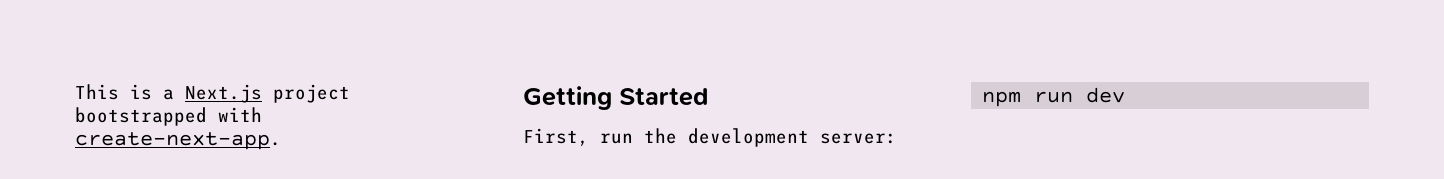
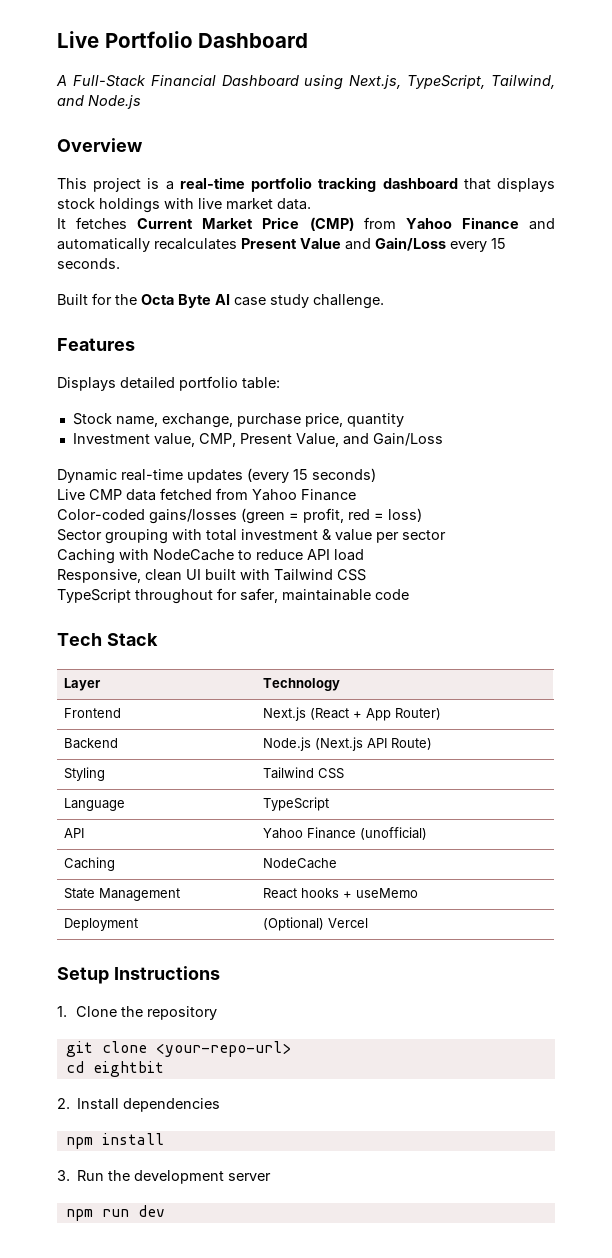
[75,84,350,103] [75,107,262,126] [75,132,281,150] [523,86,708,110] [523,128,633,146] This is a Next.js project bootstrapped with create-next-app. // Getting Started // First, run -> [57,31,309,48] [56,75,555,90] [57,95,141,109] [57,138,143,152] [57,177,555,192] [57,198,311,213] [57,217,555,231] [57,237,506,252] [57,258,120,269] [57,293,384,309] [57,338,135,351] [57,376,280,391] [72,413,404,428] [72,433,443,447] [57,468,376,483] [57,488,356,501] [57,508,422,524] [57,529,446,544] [57,549,364,564] [57,569,366,583] [57,588,409,604] [57,633,158,646] [63,678,101,691] [262,678,340,691] [63,708,121,718] [262,707,441,721] [63,738,118,749] [262,737,432,751] [63,767,105,781] [262,767,344,779] [63,798,125,811] [262,797,329,811] [63,828,84,838] [262,827,427,840] [63,857,115,871] [262,858,337,869] [63,888,180,901] [262,888,418,899] [63,918,138,931] [262,917,368,931] [57,966,220,984] [57,1006,218,1020] [65,1041,291,1057] [65,1061,164,1077] [57,1098,221,1112] [65,1133,164,1149] [57,1170,105,1181] Live Portfolio Dashboard // A Full-Stack Financial Dashboard using Next.js, TypeScript, Tailwind, and Node.js // Overview // This project is a real-time portfolio tracking dashboard that displays stock holdings with live market data. // It fetches Current Market Price (CMP) from Yahoo Finance and automatically recalculates Present Value and Gain/Loss every 15 seconds. // Built for the Octa Byte AI case study challenge. // Features // Displays detailed portfolio table: // Stock name, exchange, purchase price, quantity // Investment value, CMP, Present Value, and Gain/Loss // Dynamic real-time updates (every 15 seconds) // Live CMP data fetched from Yahoo Finance // Color-coded gains/losses (green = profit, red = loss) // Sector grouping with total investment & value per sector // Caching with NodeCache to reduce API load // Responsive, clean UI built with Tailwind CSS // TypeScript throughout for safer, maintainable code // Tech Stack // Layer | Technology // Frontend | Next.js (React + App Router) // Backend | Node.js (Next.js API Route) // Styling | Tailwind CSS // Language | TypeScript // API | Yahoo Finance (unofficial) // Caching | NodeCache // State Management | React hooks + useMemo // Deployment | (Optional) Vercel // Setup Instructions // 1. Clone the repository // git clone <your-repo-url> // cd eightbit // 2. Install dependencies // npm install // 3. Run
[820,133,897,144] server: -> [228,1173,272,1181] server

